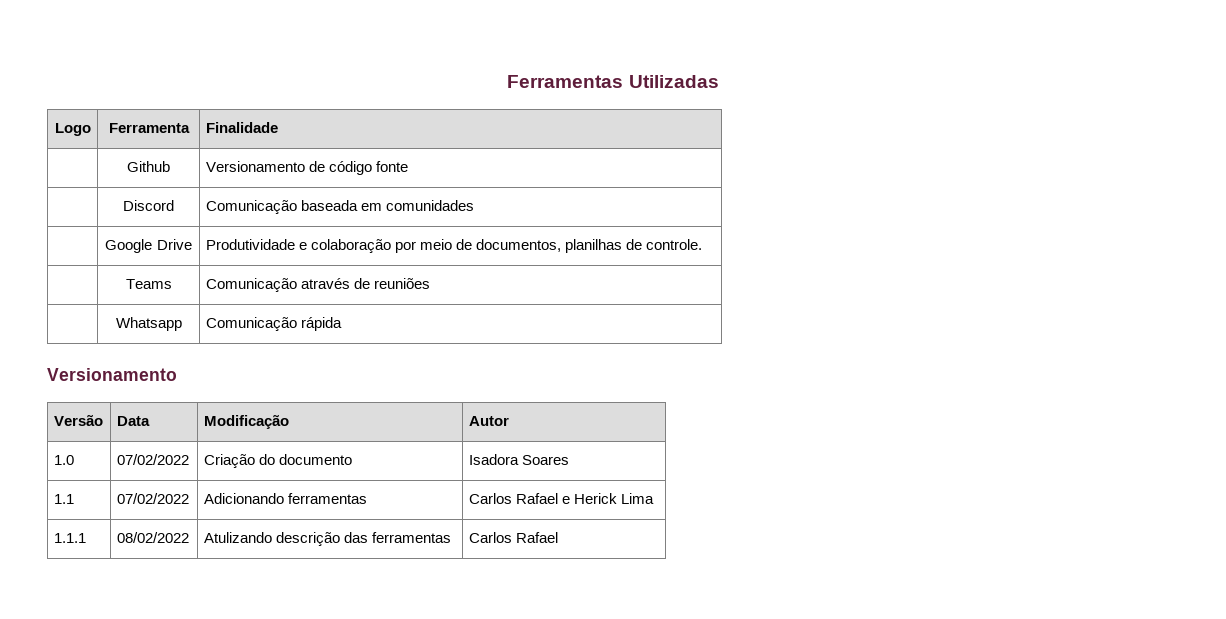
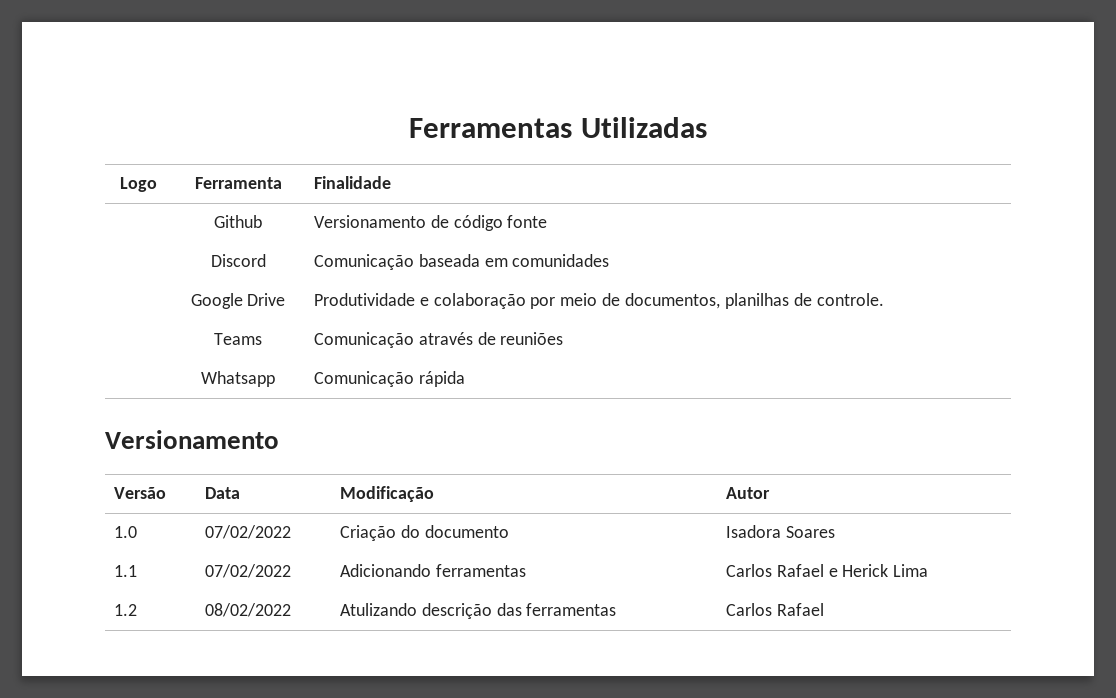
[53,533,86,543] 1.1.1 -> [113,604,137,616] 1.2

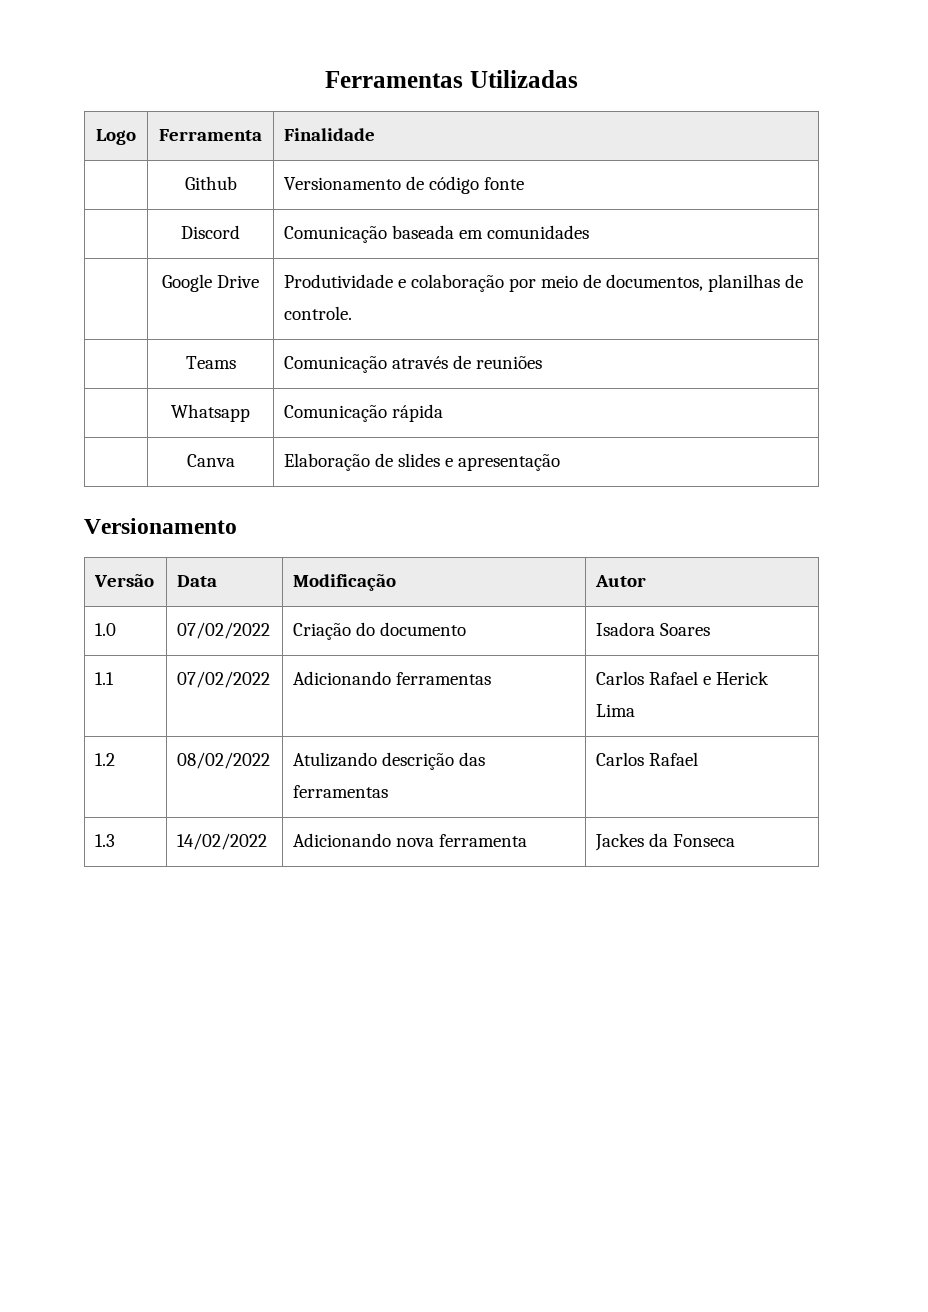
(465, 379) none -> [186,454,235,467] [284,453,561,471] // | Canva | Elaboração de slides e apresentação
(824, 609) none -> [95,834,116,847] [177,833,268,850] [293,833,528,847] [595,833,736,851] // 1.3 | 14/02/2022 | Adicionando nova ferramenta | Jackes da Fonseca

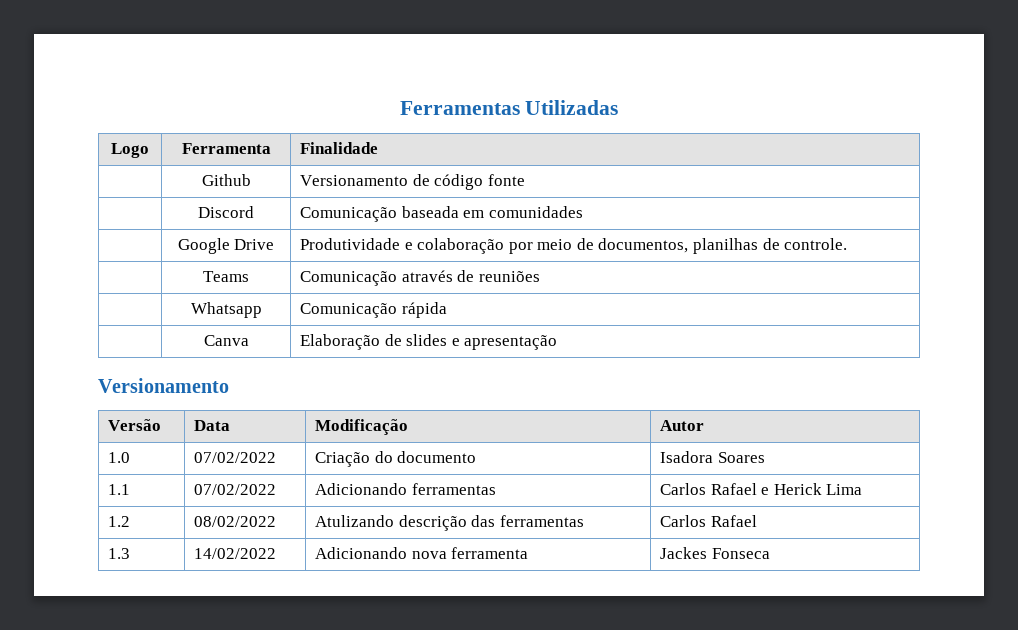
[649,833,669,847] da -> (707, 553) none

